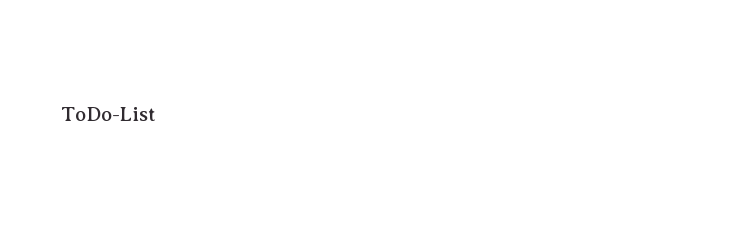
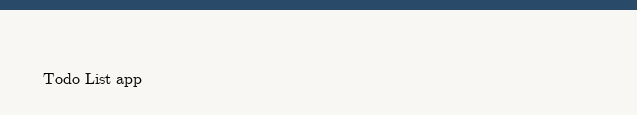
[61,107,156,121] ToDo-List -> [43,73,142,87] Todo List app

